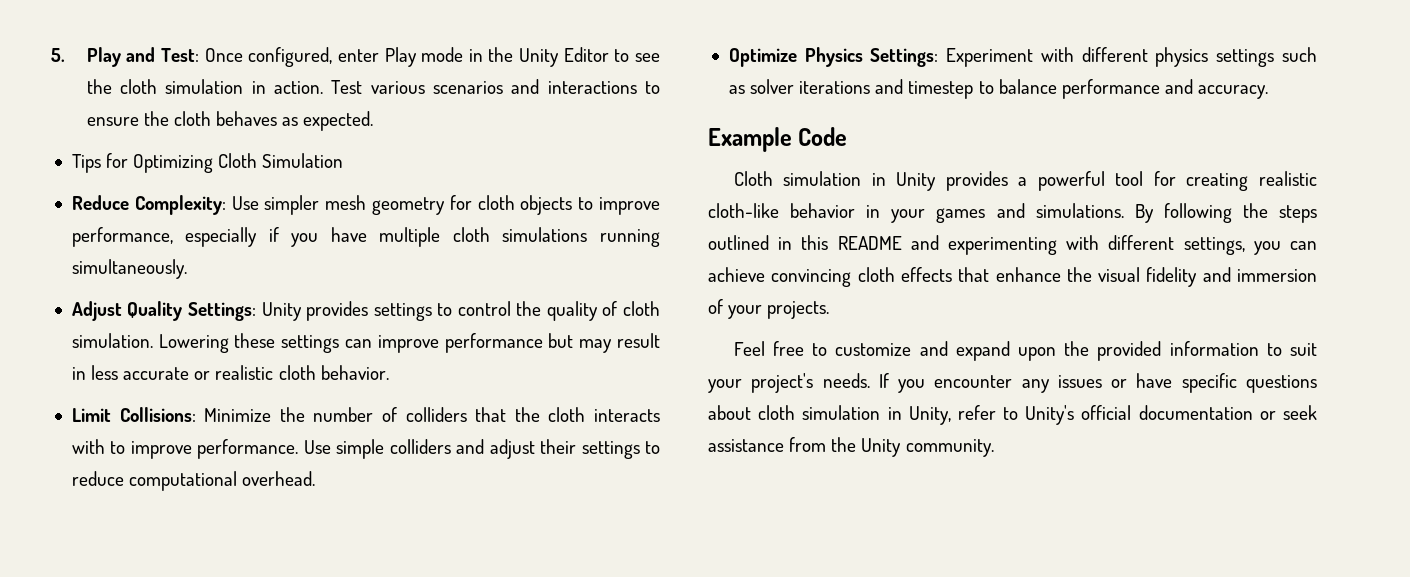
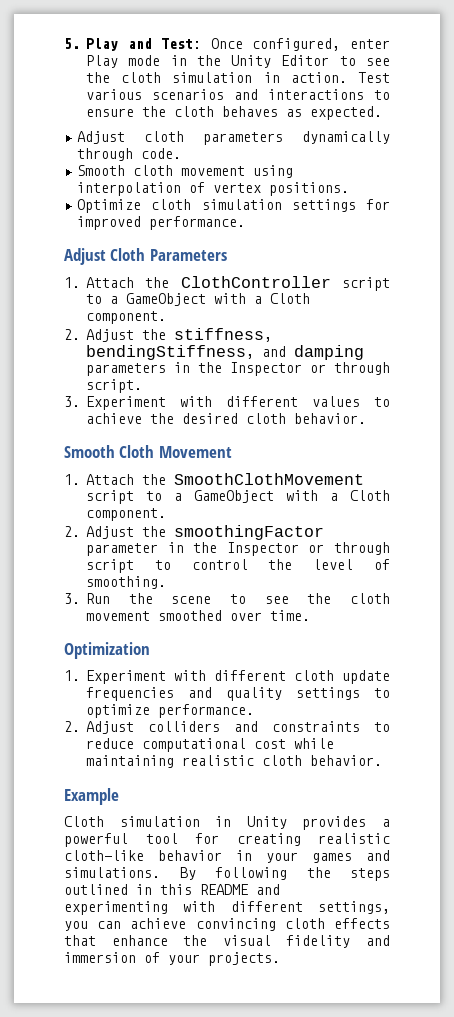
[71,153,344,173] [71,195,661,215] [71,227,660,247] [71,259,187,279] [71,301,660,321] [71,333,660,353] [71,365,389,380] [71,407,661,422] [71,439,660,459] [71,471,316,491] [728,47,1317,67] [728,79,1269,99] Tips for Optimizing Cloth Simulation // Reduce Complexity: Use simpler mesh geometry for cloth objects to improve performance, especially if you have multiple cloth simulations running simultaneously. // Adjust Quality Settings: Unity provides settings to control the quality of cloth simulation. Lowering these settings can improve performance but may result in less accurate or realistic cloth behavior. // Limit Collisions: Minimize the number of colliders that the cloth interacts with to improve performance. Use simple colliders and adjust their settings to reduce computational overhead. // Optimize Physics Settings: Experiment with different physics settings such as solver iterations and timestep to balance performance and accuracy. -> [77,131,390,145] [77,148,182,161] [77,165,294,178] [77,182,350,196] [77,199,390,213] [77,216,246,230] [64,248,227,265] [64,276,390,291] [86,293,310,306] [86,311,166,324] [64,328,272,342] [86,345,364,360] [86,362,390,376] [86,379,142,393] [64,396,390,410] [86,413,366,424] [64,445,232,458] [64,473,364,485] [86,490,390,504] [86,508,166,521] [64,525,324,540] [86,542,390,556] [86,559,391,573] [86,576,166,589] [64,593,390,604] [86,610,310,621] [64,642,150,659] [64,670,390,684] [86,687,390,701] [86,704,254,718] [64,721,390,734] [86,738,334,752] [86,755,382,768] Adjust cloth parameters dynamically through code. // Smooth cloth movement using interpolation of vertex positions. // Optimize cloth simulation settings for improved performance. // Adjust Cloth Parameters // 1. Attach the ClothController script to a GameObject with a Cloth component. // 2. Adjust the stiffness, bendingStiffness, and damping parameters in the Inspector or through script. // 3. Experiment with different values to achieve the desired cloth behavior. // Smooth Cloth Movement // 1. Attach the SmoothClothMovement script to a GameObject with a Cloth component. // 2. Adjust the smoothingFactor parameter in the Inspector or through script to control the level of smoothing. // 3. Run the scene to see the cloth movement smoothed over time. // Optimization // 1. Experiment with different cloth update frequencies and quality settings to optimize performance. // 2. Adjust colliders and constraints to reduce computational cost while maintaining realistic cloth behavior.
[798,127,848,146] Code -> (119, 796) none
[733,341,1317,361] [708,373,1317,393] [708,405,1317,425] [708,437,994,457] // Feel free to customize and expand upon the provided information to suit your project's needs. If you encounter any issues or have specific questions about cloth simulation in Unity, refer to Unity's official documentation or seek assistance from the Unity community. -> (280, 959) none

